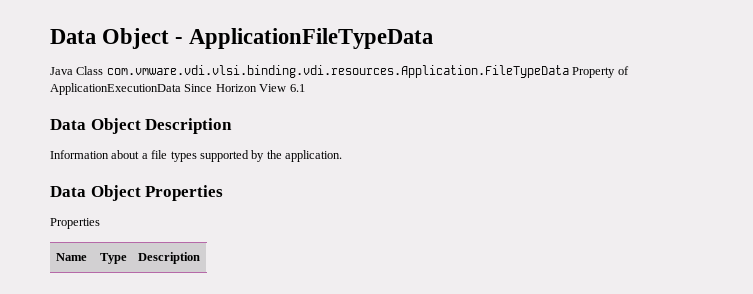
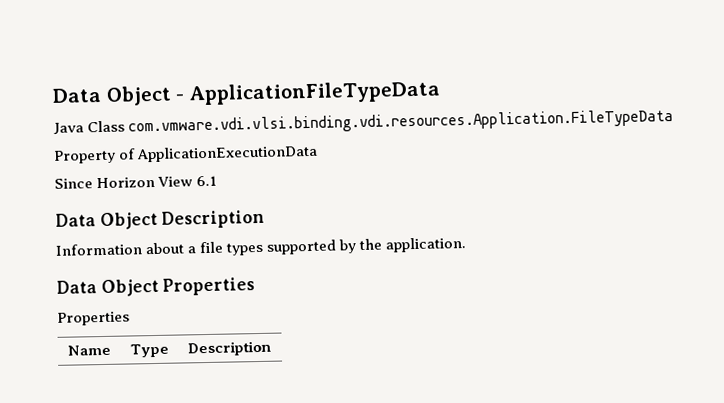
(569, 71) none -> (675, 122) //
(181, 89) none -> (319, 153) //

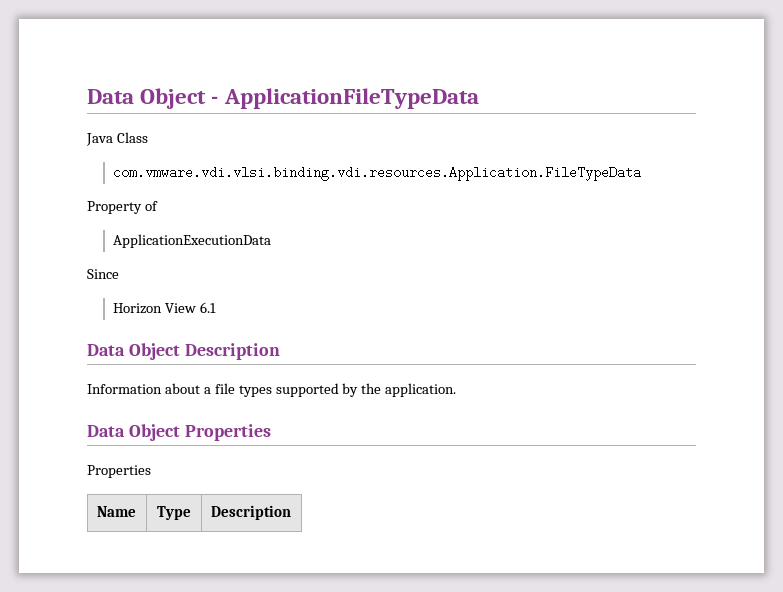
(126, 126) none -> (148, 137) //
(137, 154) none -> (158, 206) //
(93, 183) none -> (119, 274) //

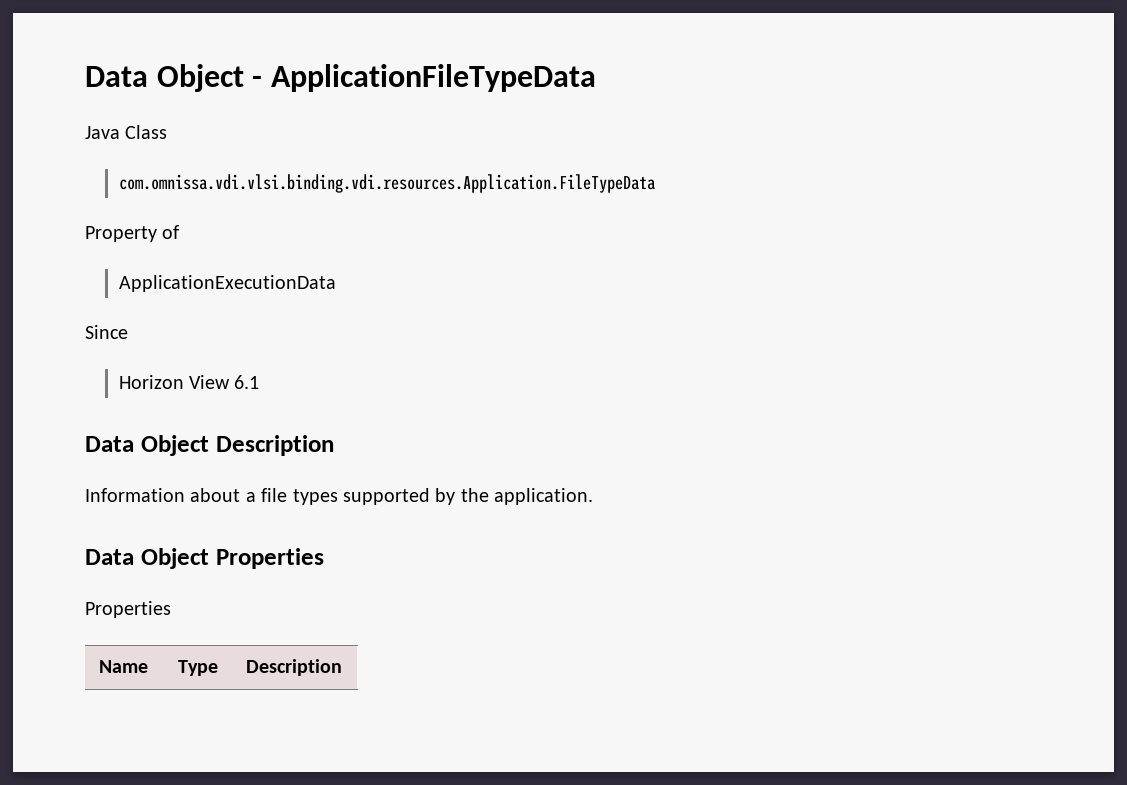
[113,166,642,181] com.vmware.vdi.vlsi.binding.vdi.resources.Application.FileTypeData -> [118,174,655,193] com.omnissa.vdi.vlsi.binding.vdi.resources.Application.FileTypeData

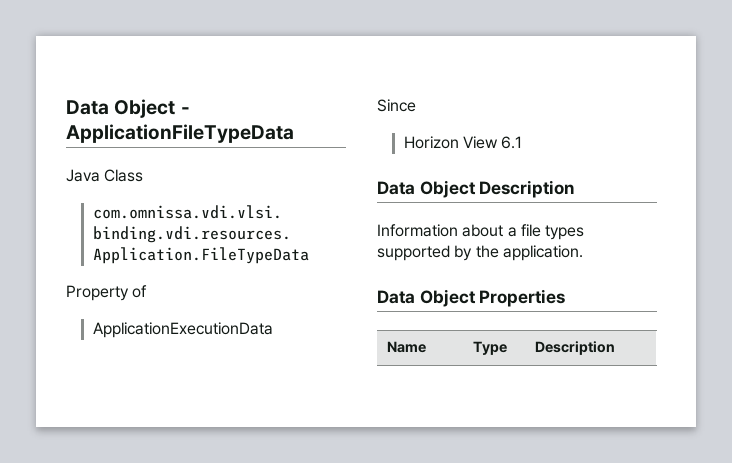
[85,601,171,618] // Properties -> (566, 298) none

